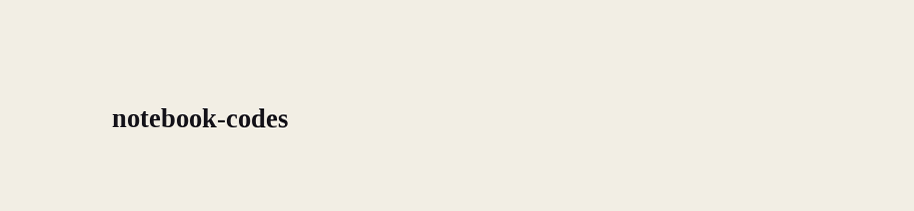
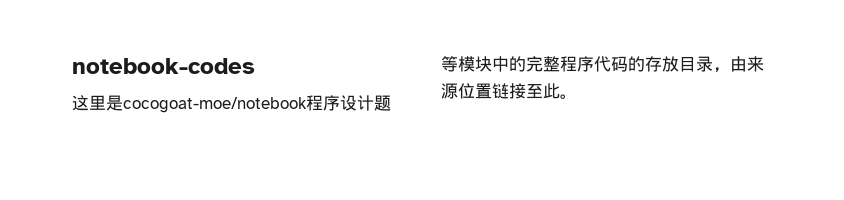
(288, 118) none -> [72,95,391,113] [441,56,764,73] [441,83,577,99] // 这里是cocogoat-moe/notebook程序设计题等模块中的完整程序代码的存放目录，由来源位置链接至此。

